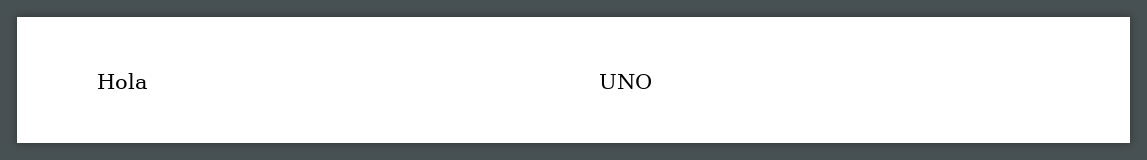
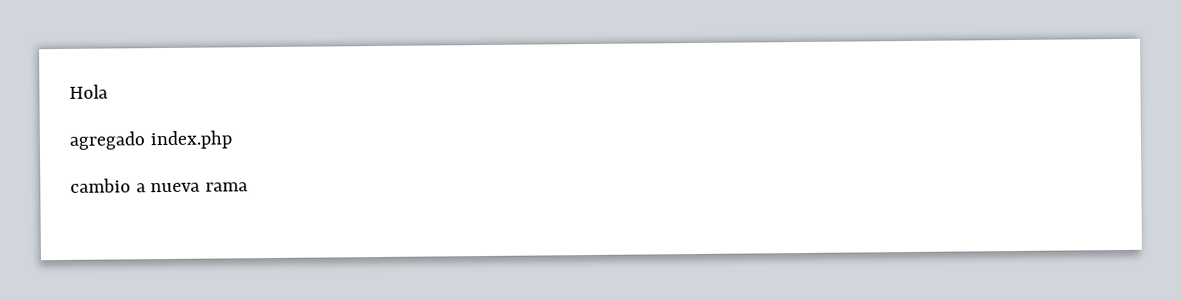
[599,74,652,89] UNO -> [69,130,232,150] [70,178,249,193] agregado index.php // cambio a nueva rama

